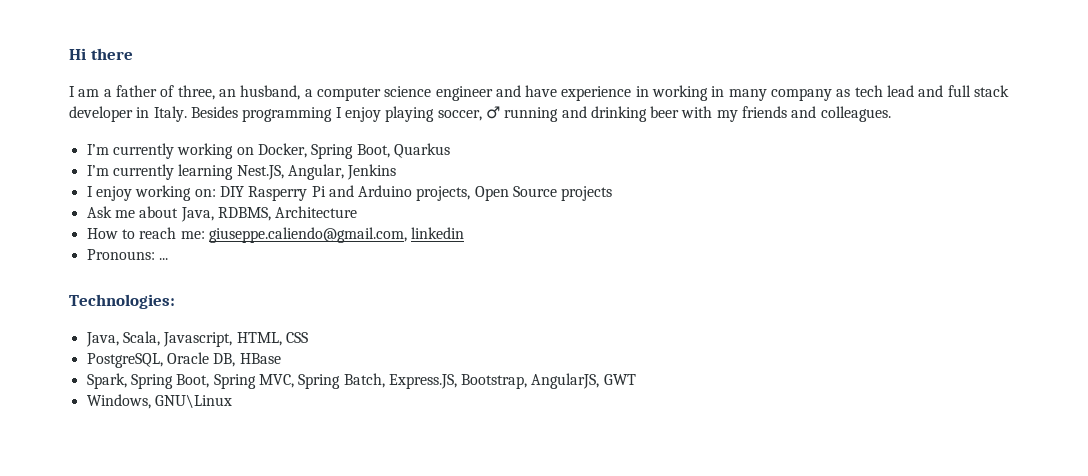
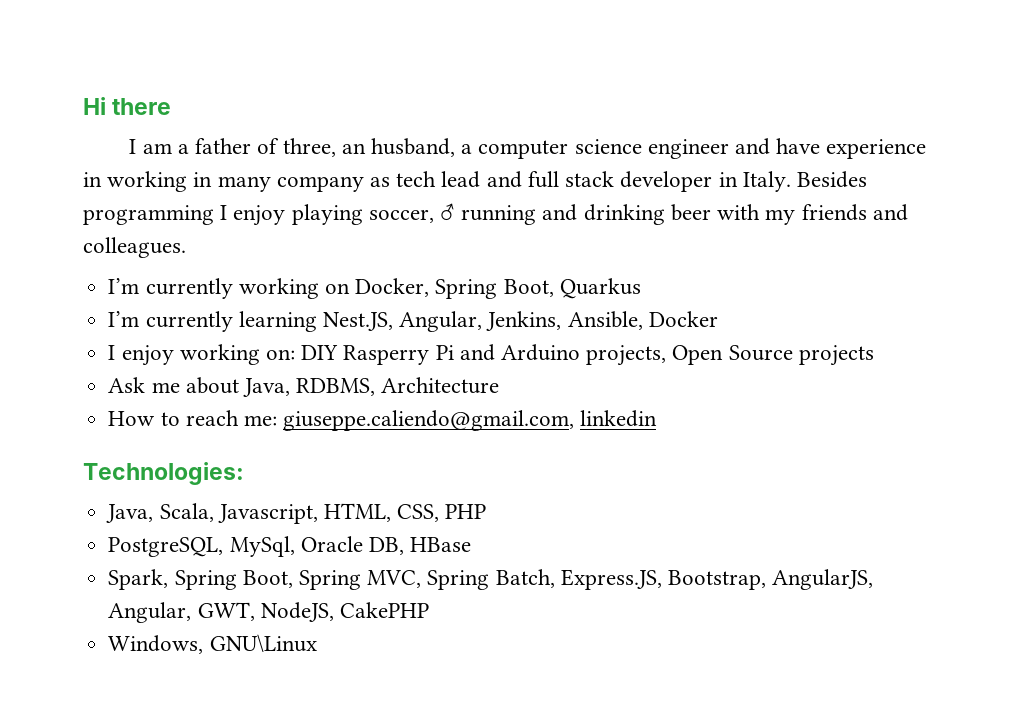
[347,164,397,180] Jenkins -> [486,311,718,331] Jenkins, Ansible, Docker
[86,249,168,260] // Pronouns: ... -> (658, 418) none
[285,332,308,343] CSS -> [397,504,487,522] CSS, PHP
(163, 360) none -> [229,536,295,557] MySql,
[603,374,636,385] GWT -> [108,602,429,623] Angular, GWT, NodeJS, CakePHP

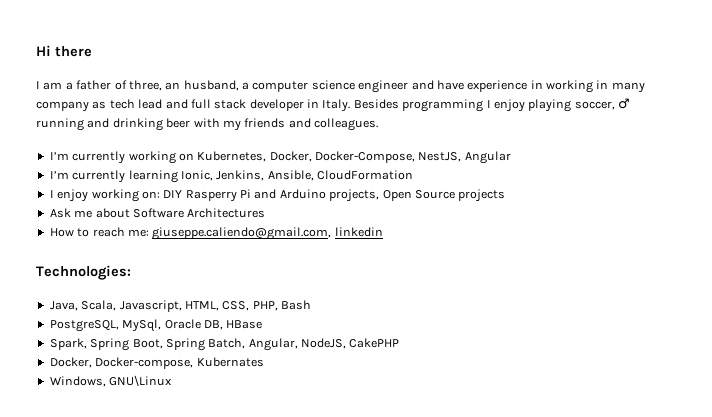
[355,278,641,299] Docker, Spring Boot, Quarkus -> [197,151,511,164] Kubernetes, Docker, Docker-Compose, NestJS, Angular
[322,311,483,332] Nest.JS, Angular, -> [180,170,213,181] Ionic,
[648,311,718,327] Docker -> [317,170,413,180] CloudFormation
[242,377,500,397] Java, RDBMS, Architecture -> [132,208,266,218] Software Architectures
[445,504,487,519] PHP -> [252,300,311,311] PHP, Bash
[367,569,874,590] [108,602,255,623] MVC, Spring Batch, Express.JS, Bootstrap, AngularJS, Angular, GWT, -> [208,338,298,351] Batch, Angular,
(429, 610) none -> [49,357,264,369] // Docker, Docker-compose, Kubernates

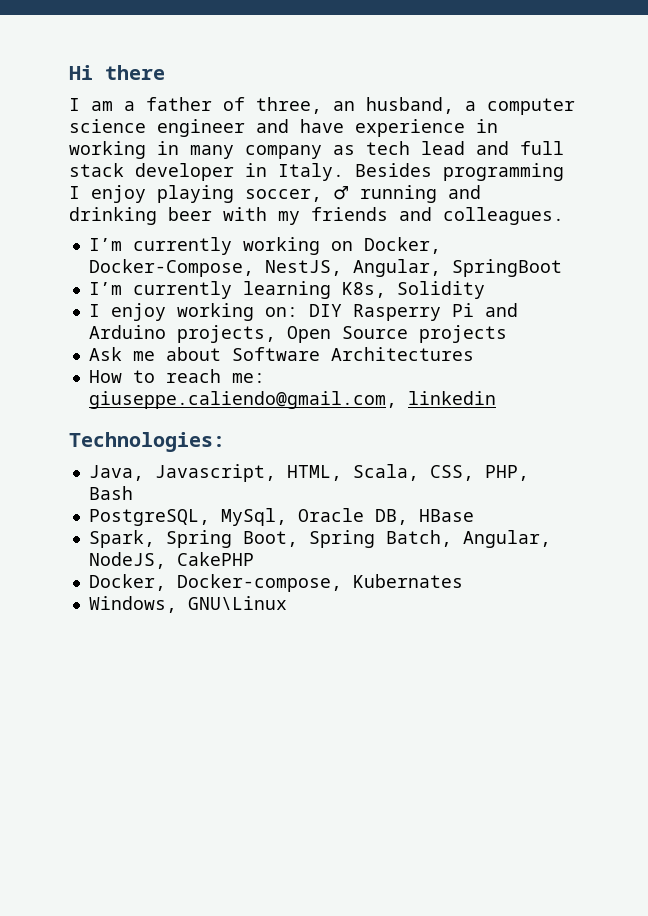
[197,151,267,162] Kubernetes, -> (353, 246) none
[464,151,511,164] Angular -> [352,259,562,277] Angular, SpringBoot
[180,170,413,181] Ionic, Jenkins, Ansible, CloudFormation -> [341,281,485,299] K8s, Solidity
[81,300,117,311] Scala, -> (144, 473) none
(219, 306) none -> [352,464,419,481] Scala,

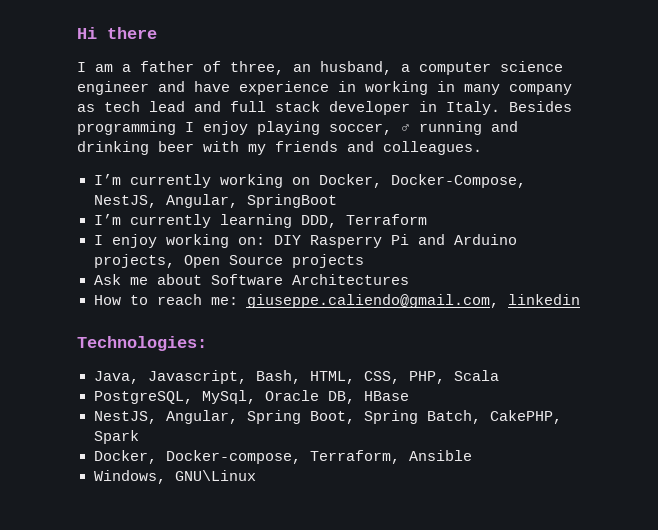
[341,281,485,299] K8s, Solidity -> [300,214,427,228] DDD, Terraform
[286,464,419,481] HTML, Scala, -> [255,370,355,384] Bash, HTML,
[88,486,133,500] Bash -> [453,370,499,381] Scala
[88,530,155,548] Spark, -> [93,410,238,424] NestJS, Angular,
[462,530,551,548] [88,552,254,569] Angular, NodeJS, CakePHP -> [489,410,562,424] [93,430,139,444] CakePHP, Spark
[352,574,463,588] Kubernates -> [309,450,472,464] Terraform, Ansible

